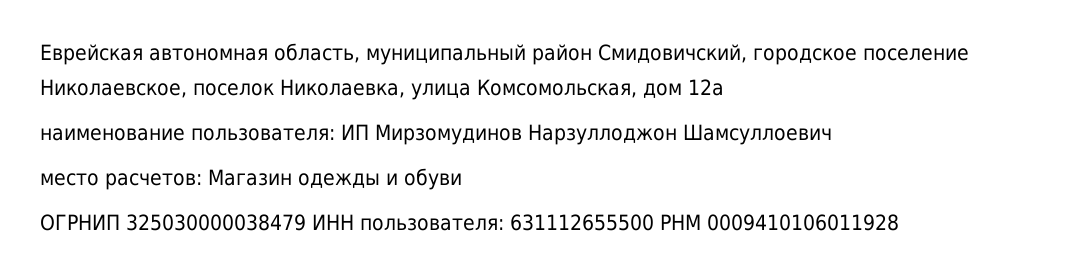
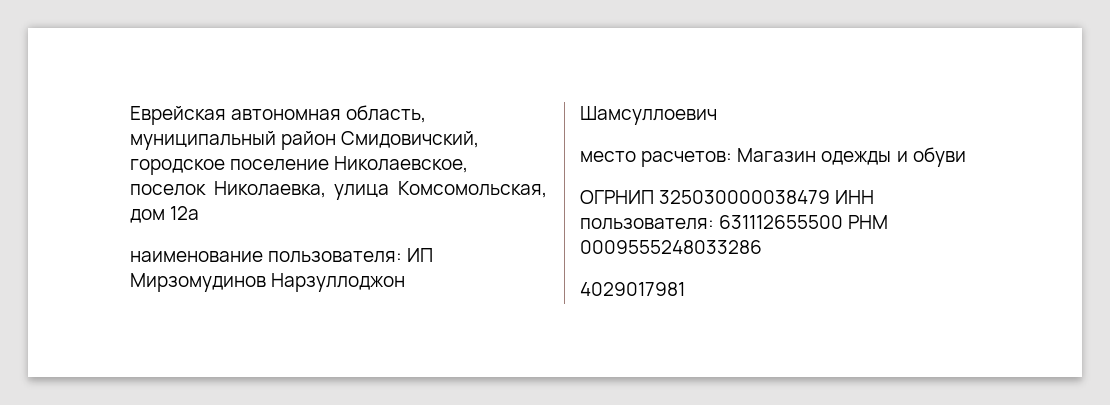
[707,214,899,231] 0009410106011928 -> [580,240,762,254] [580,282,685,296] 0009555248033286 // 4029017981

